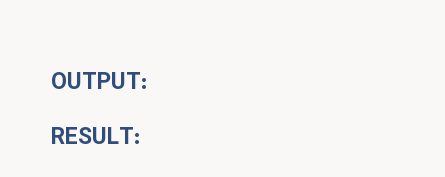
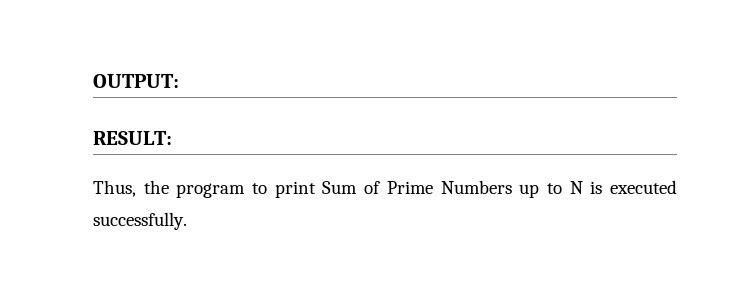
(140, 135) none -> [93,180,677,198] [93,212,187,230] // Thus, the program to print Sum of Prime Numbers up to N is executed successfully.

